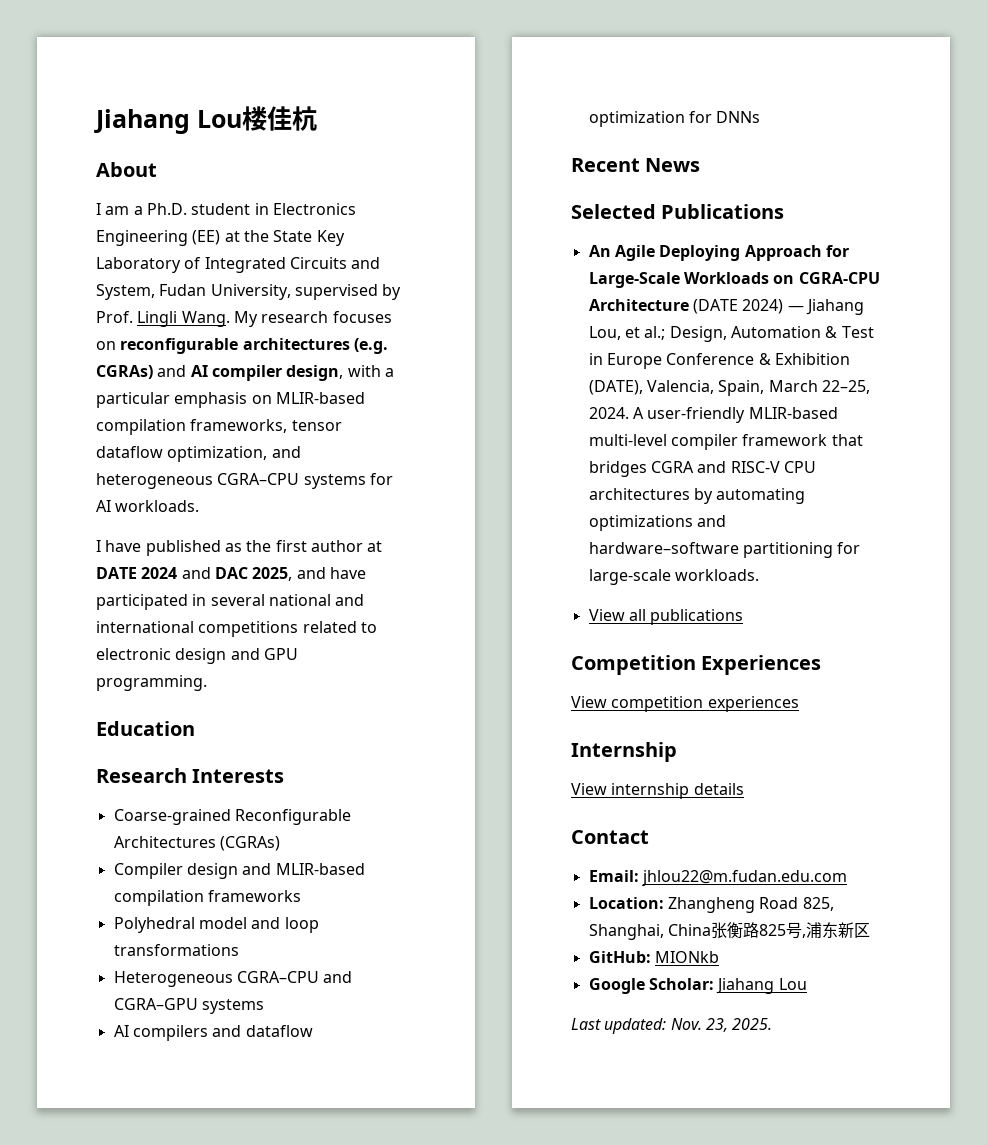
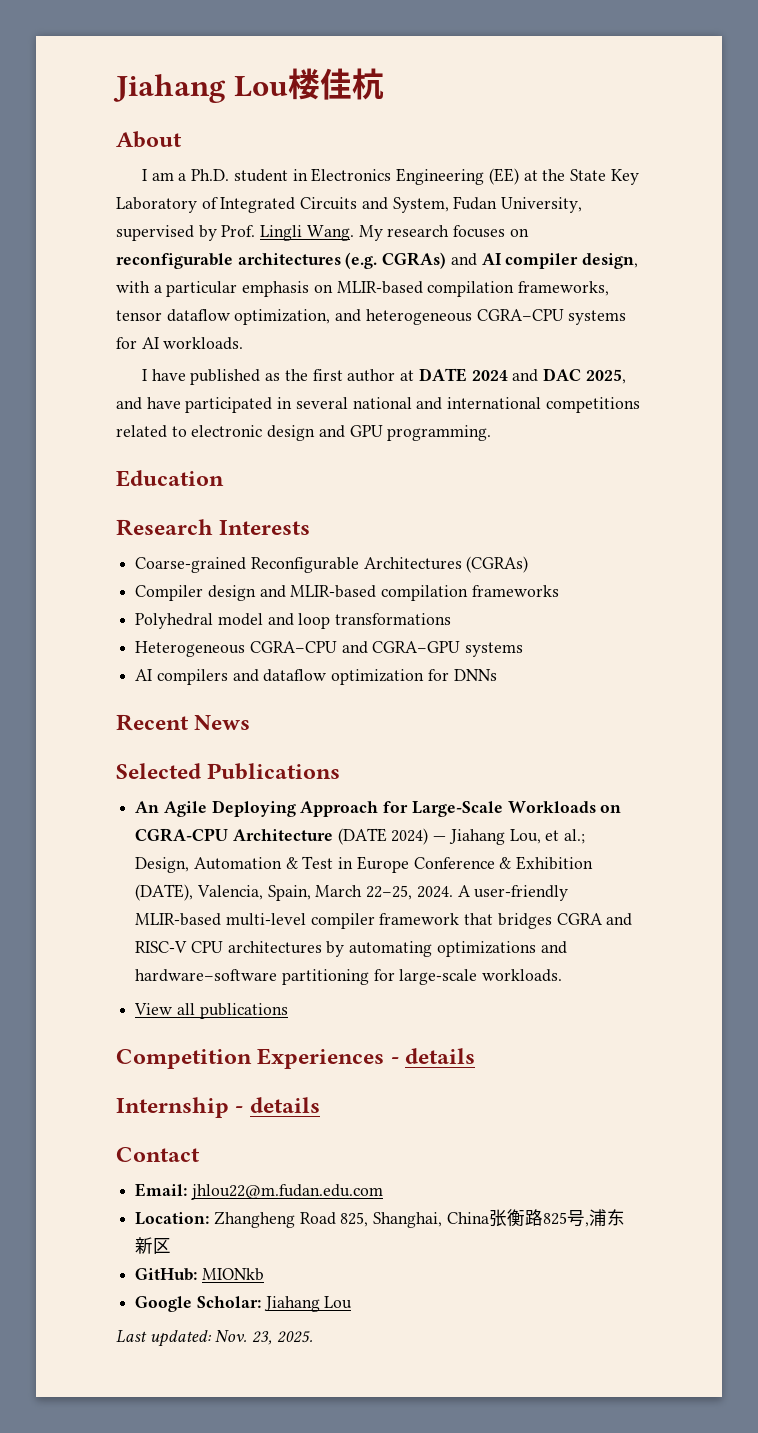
[571,696,799,712] // View competition experiences -> [390,1048,476,1064] - details
[571,783,690,799] // View internship -> [235,1106,244,1113] -

